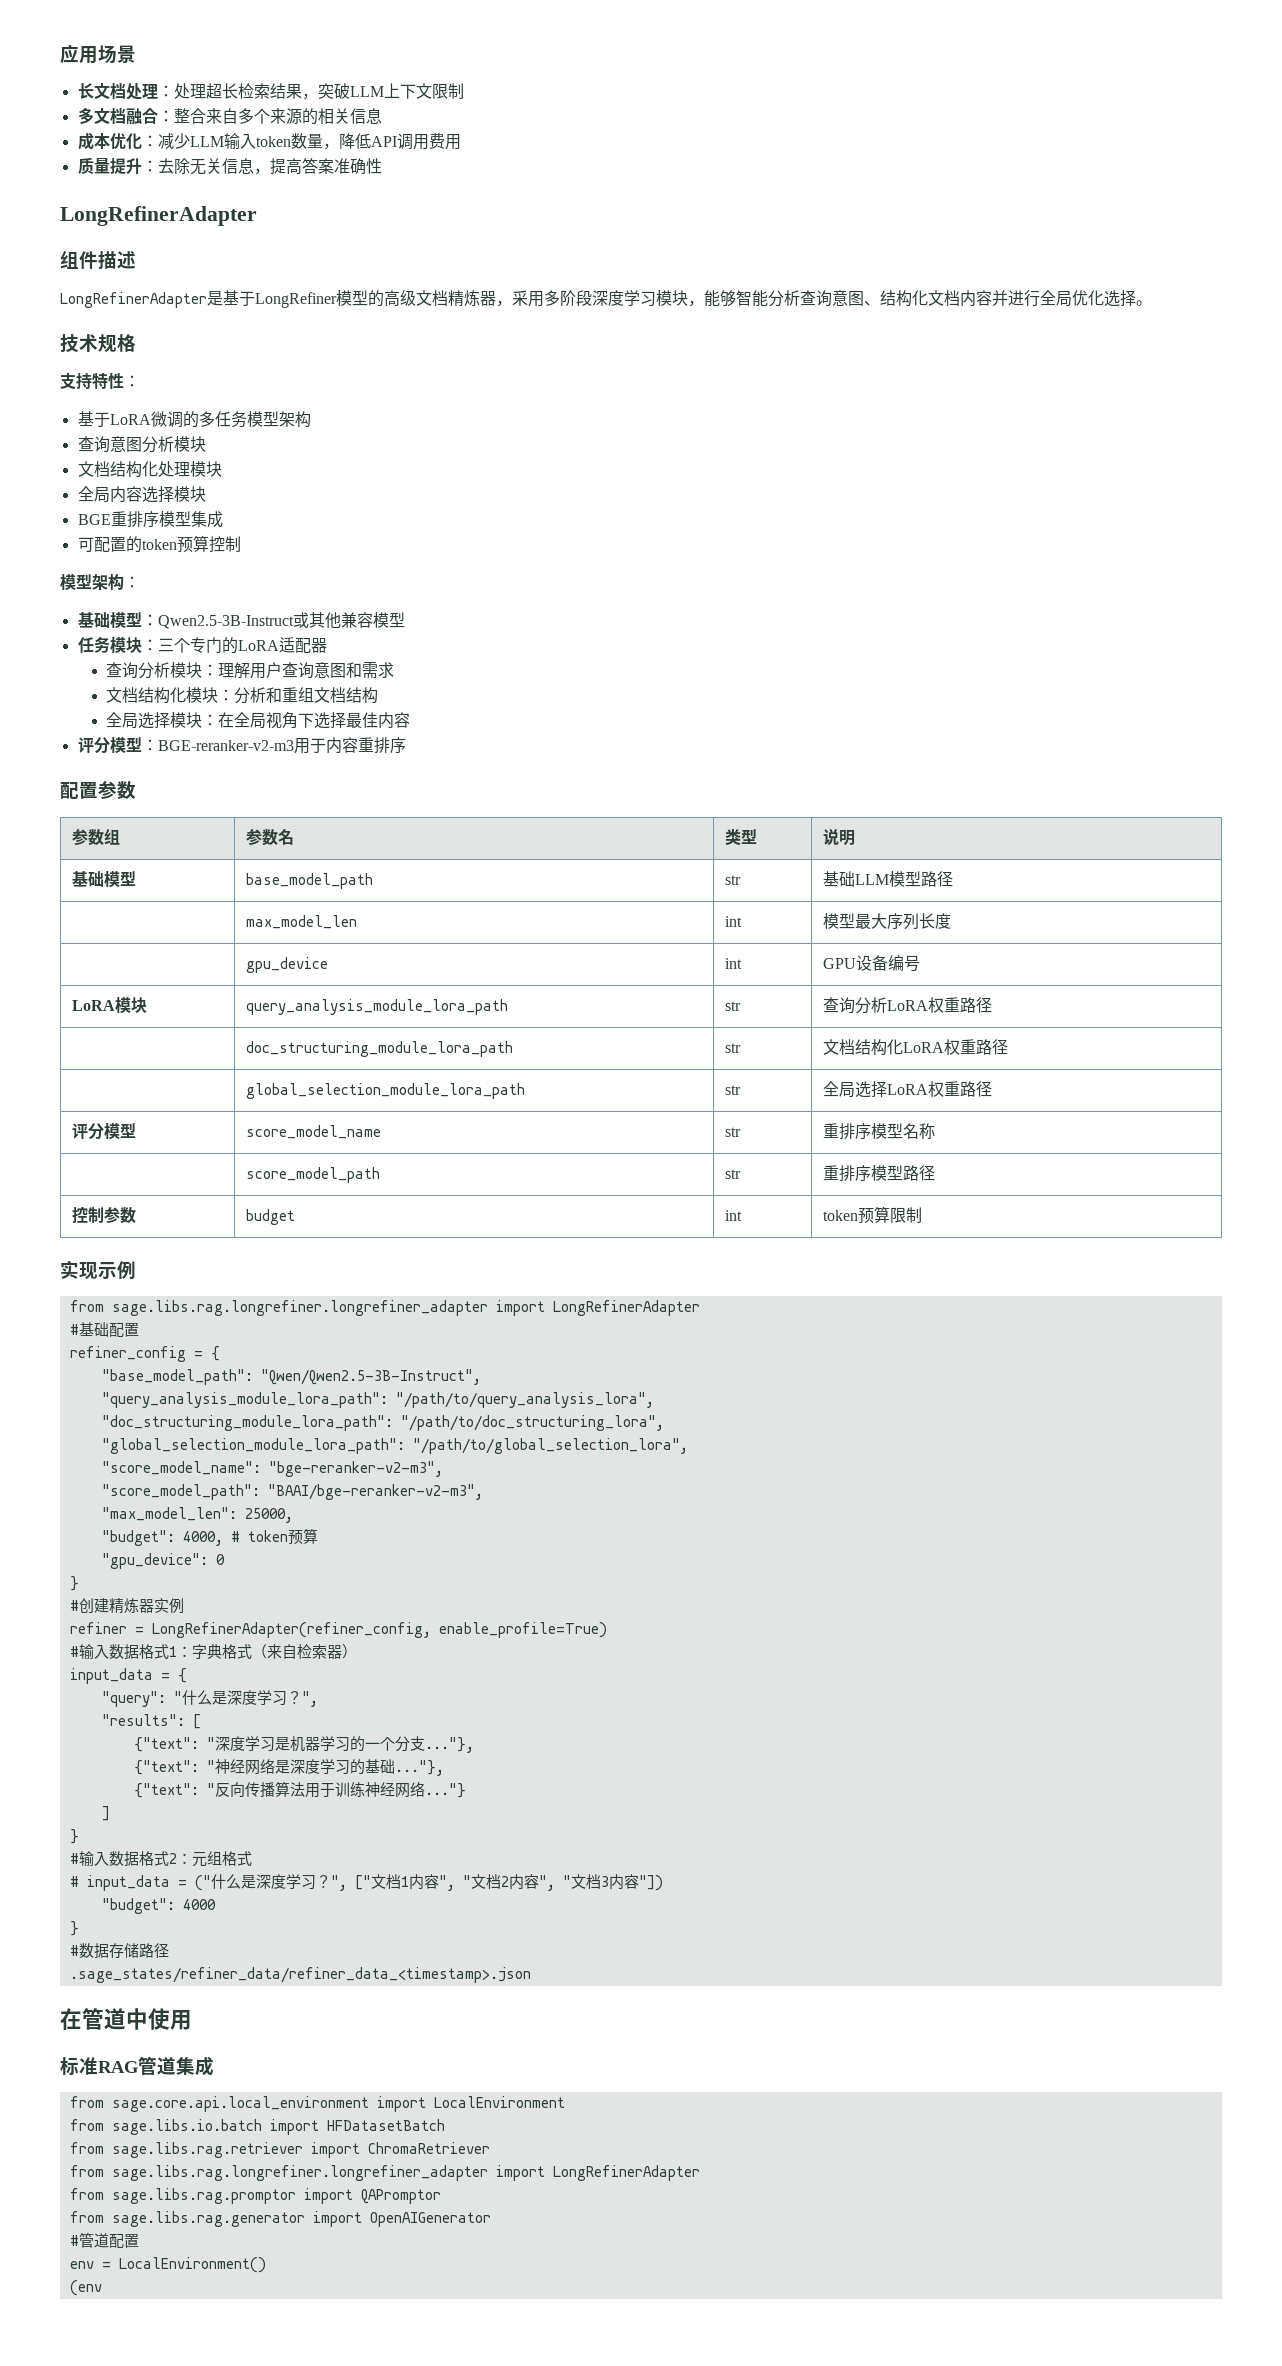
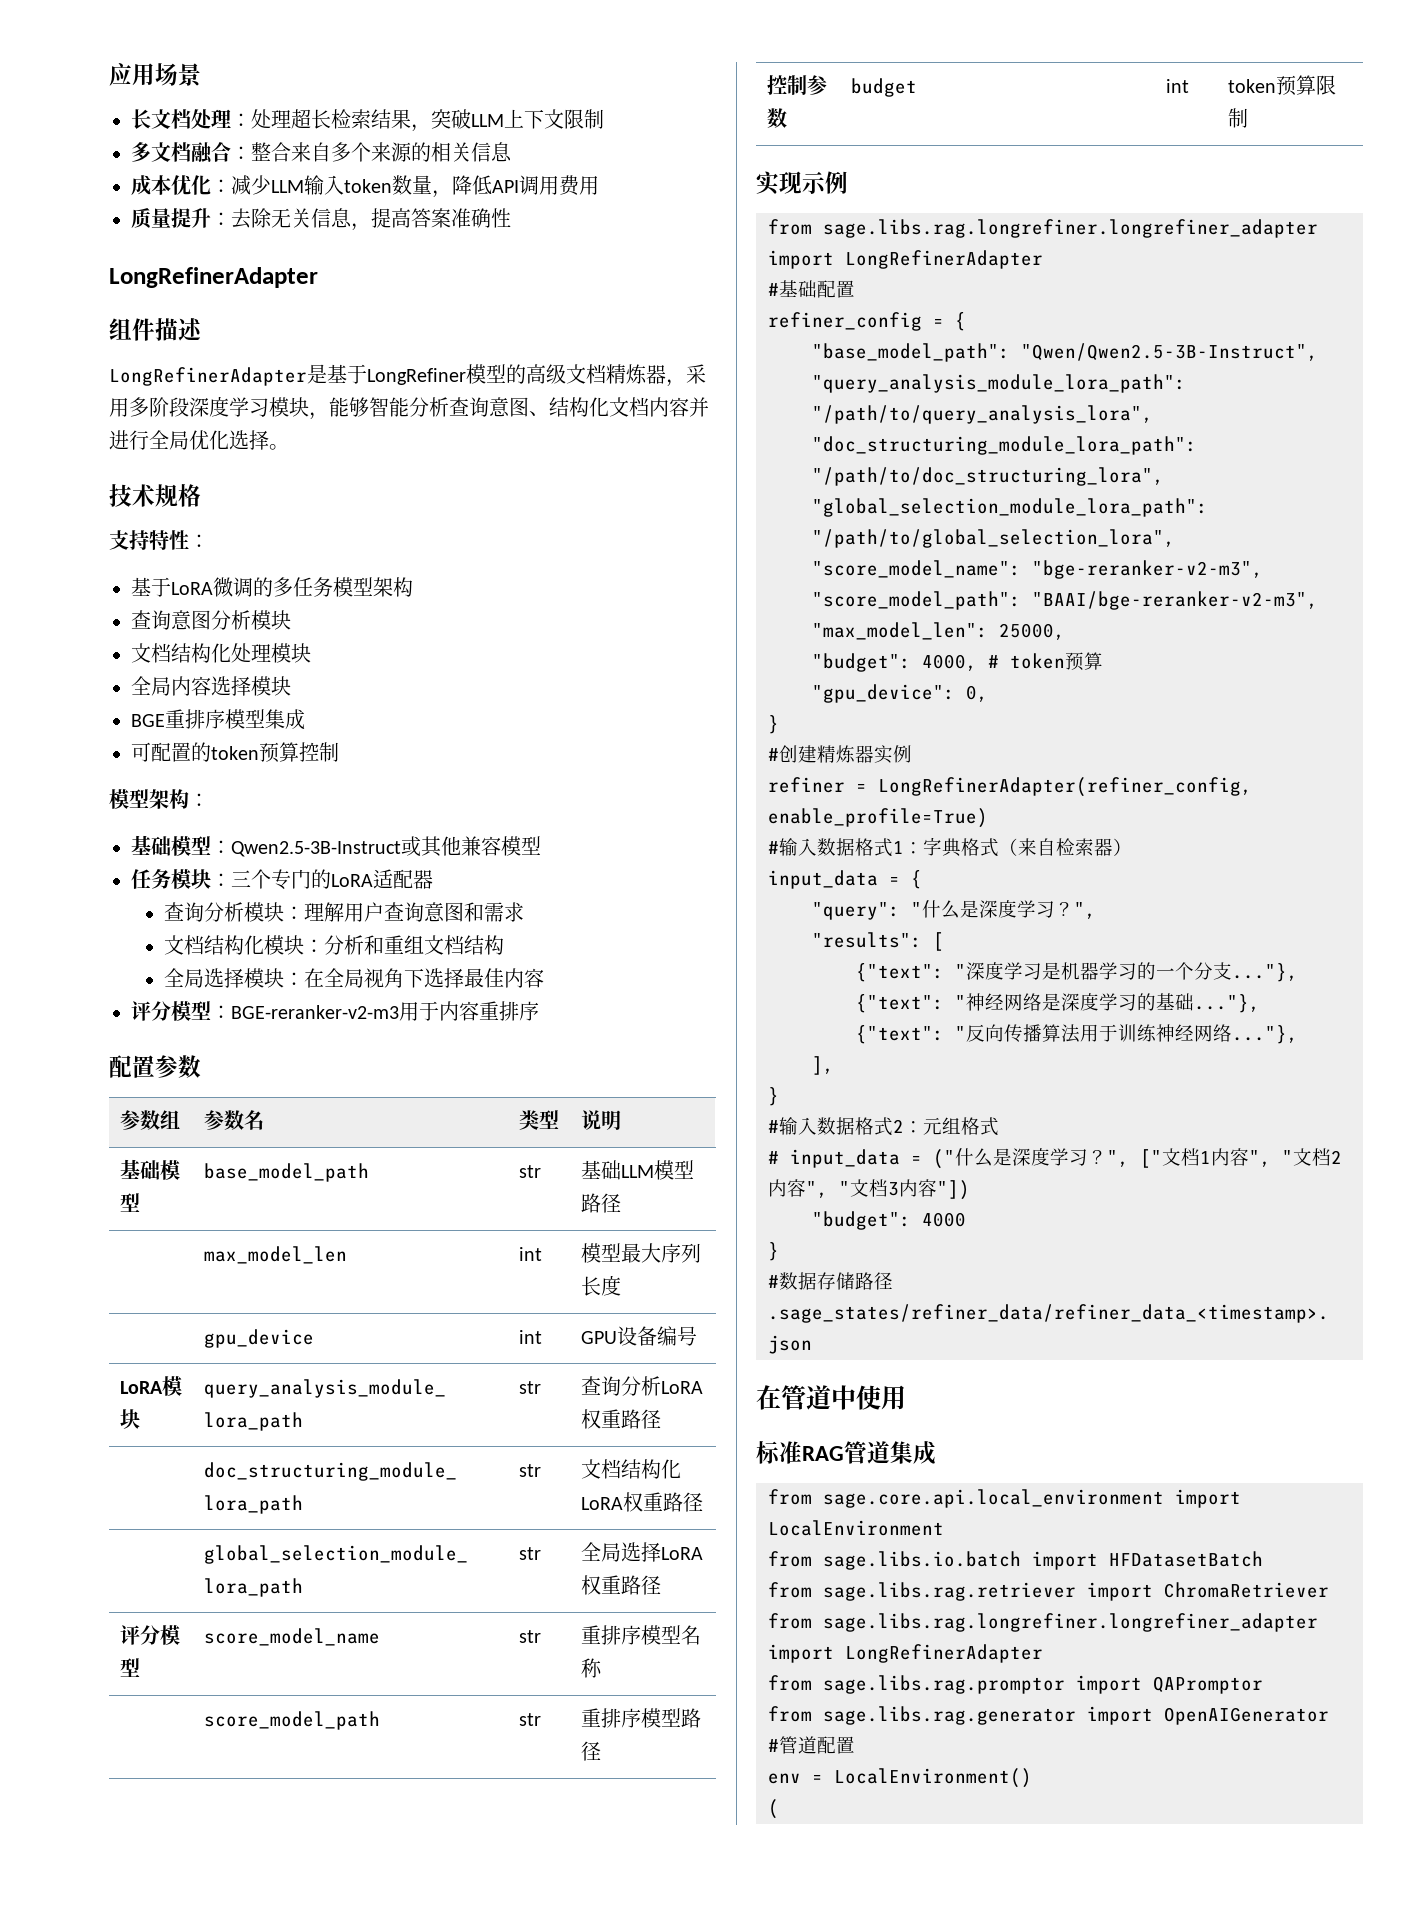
[215,1554,225,1565] 0 -> [966,685,988,702] 0,
[424,1783,466,1798] [101,1806,110,1821] ..."} // ] -> [1232,1025,1298,1044] [812,1056,834,1075] ..."}, // ],
[69,2280,102,2296] (env -> [768,1799,779,1819] (

